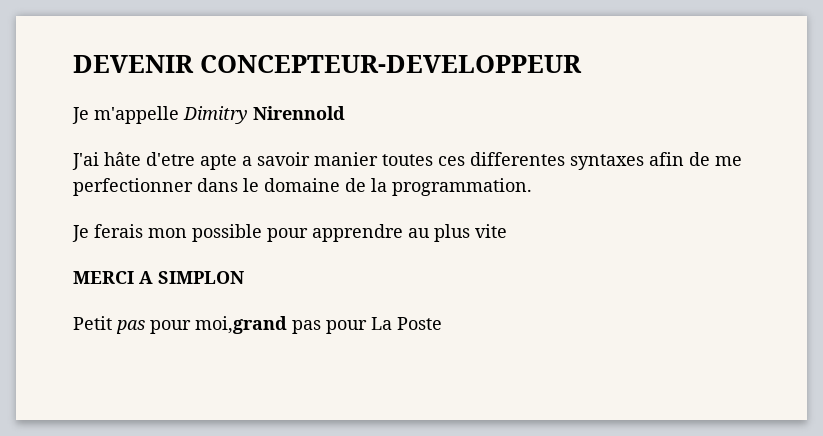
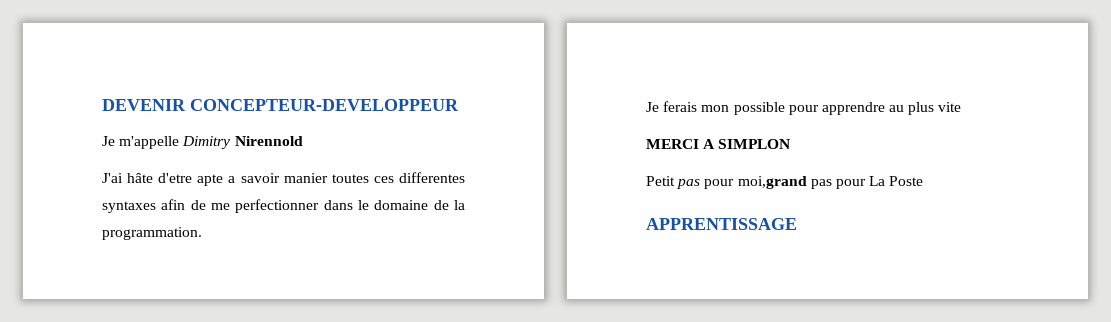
(442, 323) none -> [646,218,797,230] // APPRENTISSAGE

